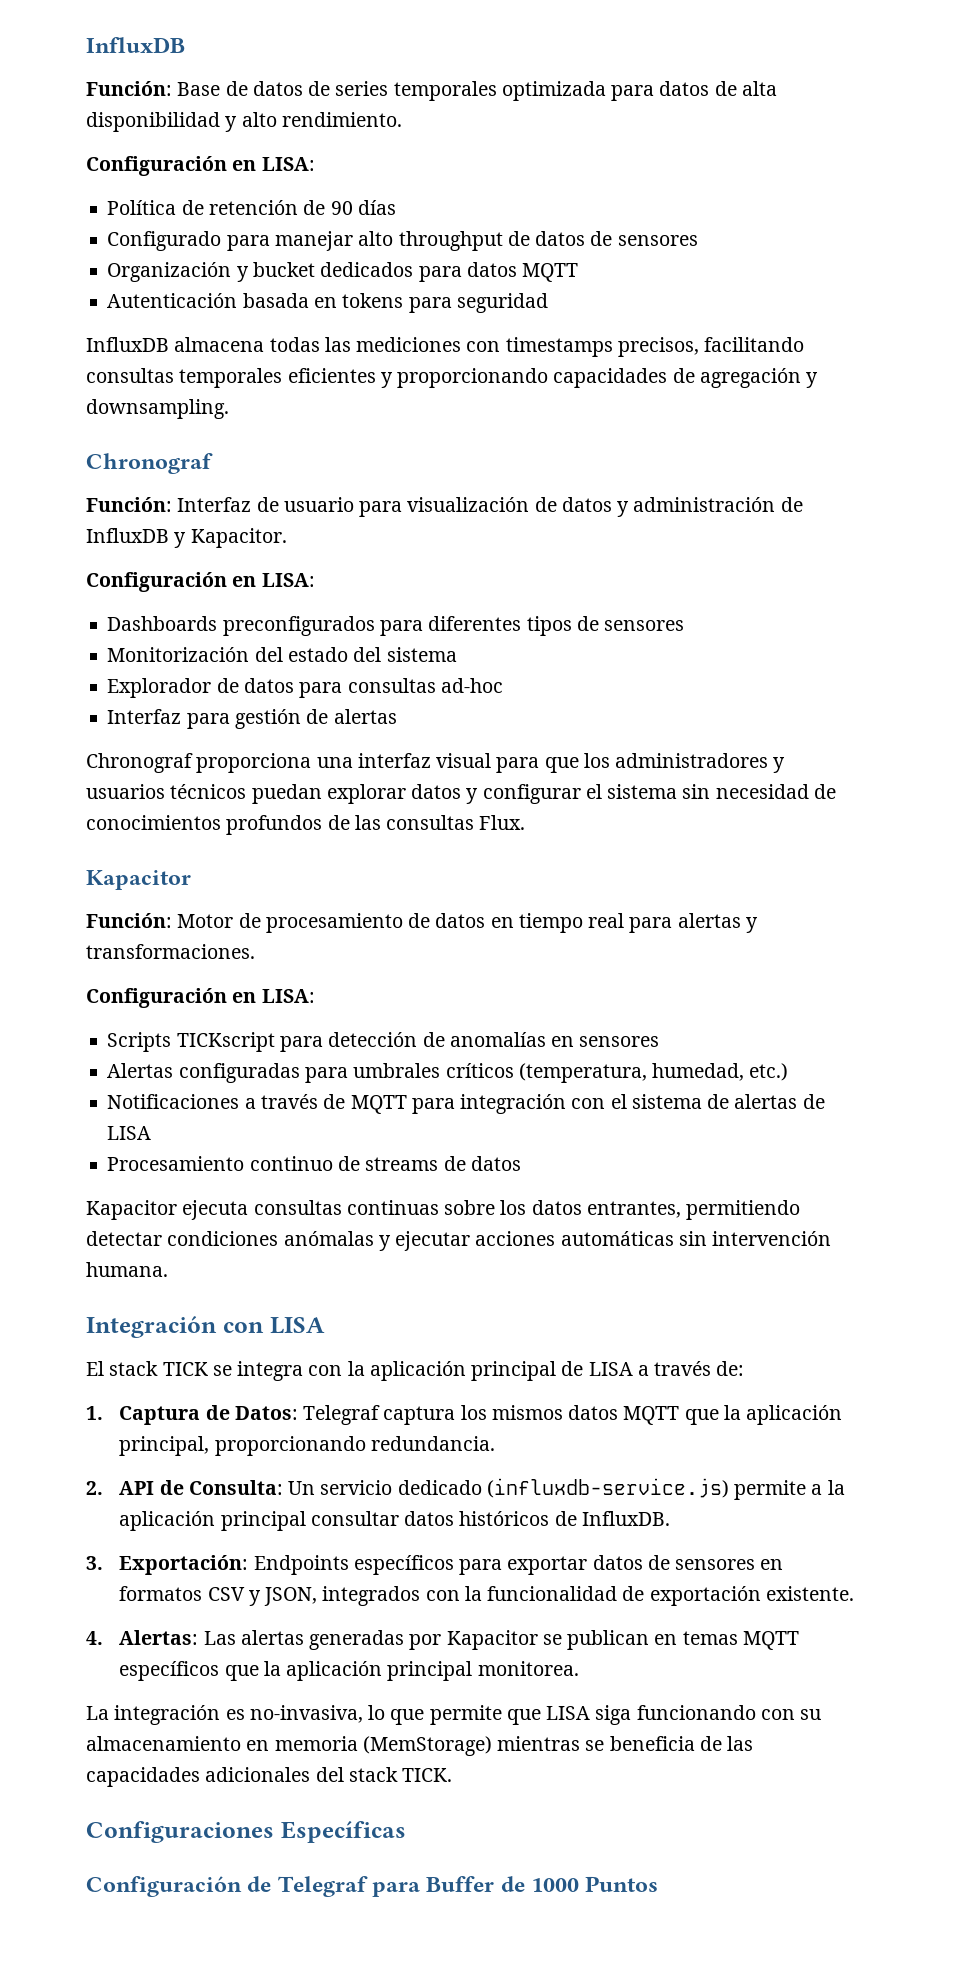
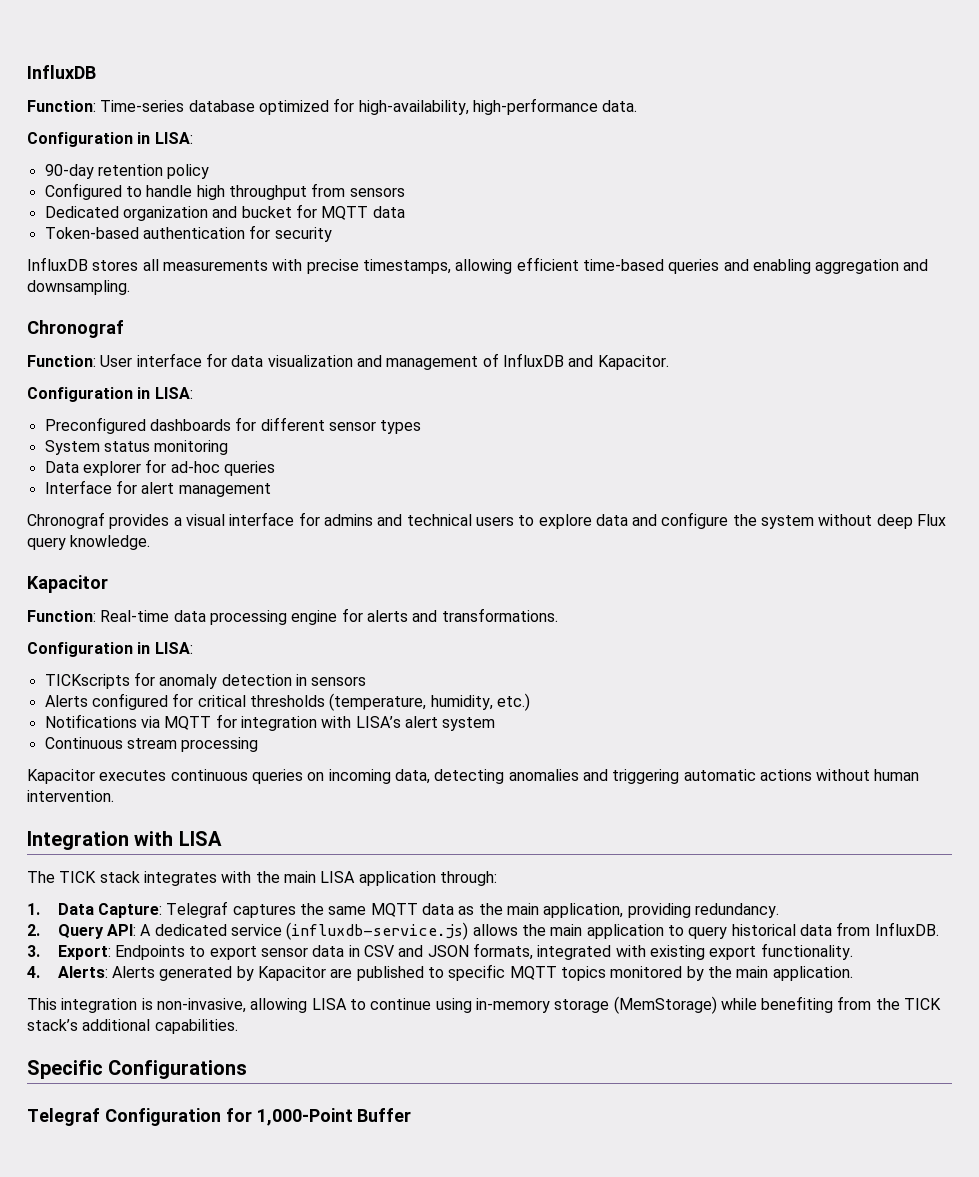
[86,81,777,101] [86,112,402,132] [86,156,315,176] [107,200,396,215] [107,231,698,251] [107,262,579,282] [107,293,548,313] [86,337,805,357] [86,368,819,388] [86,399,229,419] [86,453,213,474] [86,497,803,517] [86,528,187,548] Función: Base de datos de series temporales optimizada para datos de alta disponibilidad y alto rendimiento. // Configuración en LISA: // Política de retención de 90 días // Configurado para manejar alto throughput de datos de sensores // Organización y bucket dedicados para datos MQTT // Autenticación basada en tokens para seguridad // InfluxDB almacena todas las mediciones con timestamps precisos, facilitando consultas temporales eficientes y proporcionando capacidades de agregación y downsampling. // Chronograf // Función: Interfaz de usuario para visualización de datos y administración de InfluxDB y -> [27,98,638,115] [27,132,193,147] [44,164,210,179] [44,183,405,200] [44,204,405,221] [44,225,332,242] [27,257,929,274] [27,280,130,295] [27,320,124,338] [27,353,594,370] Function: Time-series database optimized for high-availability, high-performance data. // Configuration in LISA: // 90-day retention policy // Configured to handle high throughput from sensors // Dedicated organization and bucket for MQTT data // Token-based authentication for security // InfluxDB stores all measurements with precise timestamps, allowing efficient time-based queries and enabling aggregation and downsampling. // Chronograf // Function: User interface for data visualization and management of InfluxDB and
[86,572,315,592] [107,616,685,636] [107,647,457,662] [107,678,503,698] [107,709,397,729] [86,753,786,773] [86,784,836,804] [86,815,526,835] [86,870,191,890] [86,913,758,933] [86,944,255,959] [86,988,315,1008] [107,1032,660,1052] [107,1063,789,1083] [107,1094,825,1114] [107,1126,152,1140] [107,1156,521,1171] [86,1200,801,1220] [86,1231,832,1251] [86,1262,168,1277] [86,1316,325,1338] [86,1361,745,1381] [86,1405,843,1425] [119,1436,495,1456] [86,1478,845,1500] [119,1511,670,1531] [86,1555,784,1575] [119,1586,854,1606] [86,1630,799,1650] [119,1661,579,1681] [86,1705,822,1725] [86,1736,754,1756] [86,1767,453,1787] [86,1821,406,1843] [86,1876,659,1897] Configuración en LISA: // Dashboards preconfigurados para diferentes tipos de sensores // Monitorización del estado del sistema // Explorador de datos para consultas ad-hoc // Interfaz para gestión de alertas // Chronograf proporciona una interfaz visual para que los administradores y usuarios técnicos puedan explorar datos y configurar el sistema sin necesidad de conocimientos profundos de las consultas Flux. // Kapacitor // Función: Motor de procesamiento de datos en tiempo real para alertas y transformaciones. // Configuración en LISA: // Scripts TICKscript para detección de anomalías en sensores // Alertas configuradas para umbrales críticos (temperatura, humedad, etc.) // Notificaciones a través de MQTT para integración con el sistema de alertas de LISA // Procesamiento continuo de streams de datos // Kapacitor ejecuta consultas continuas sobre los datos entrantes, permitiendo detectar condiciones anómalas y ejecutar acciones automáticas sin intervención humana. // Integración con LISA // El stack TICK se integra con la aplicación principal de LISA a través de: // 1. Captura de Datos: Telegraf captura los mismos datos MQTT que la aplicación principal, proporcionando redundancia. // 2. API de Consulta: Un servicio dedicado (influxdb-service.js) permite a la aplicación principal consultar datos históricos de InfluxDB. // 3. Exportación: Endpoints específicos para exportar datos de sensores en formatos CSV y JSON, integrados con la funcionalidad de exportación existente. // 4. Alertas: Las alertas generadas por Kapacitor se publican en temas MQTT específicos que la aplicación principal monitorea. // La integración es no-invasiva, lo que permite que LISA siga funcionando con su almacenamiento en memoria (MemStorage) mientras se beneficia de las capacidades adicionales del stack TICK. // Configuraciones Específicas // Configuración de Telegraf para Buffer de 1000 Puntos -> [27,387,193,402] [44,417,422,434] [44,440,229,455] [44,459,275,476] [44,480,271,497] [27,512,947,529] [27,535,151,550] [27,575,108,593] [27,608,558,625] [27,642,193,657] [44,672,367,689] [44,693,530,711] [44,714,496,731] [44,737,259,752] [27,769,920,784] [27,790,114,802] [27,831,222,850] [27,871,497,886] [27,901,779,918] [27,922,939,940] [27,943,853,960] [27,964,853,981] [27,996,942,1014] [27,1019,238,1034] [27,1060,248,1079] [27,1108,412,1126] Configuration in LISA: // Preconfigured dashboards for different sensor types // System status monitoring // Data explorer for ad-hoc queries // Interface for alert management // Chronograf provides a visual interface for admins and technical users to explore data and configure the system without deep Flux query knowledge. // Kapacitor // Function: Real-time data processing engine for alerts and transformations. // Configuration in LISA: // TICKscripts for anomaly detection in sensors // Alerts configured for critical thresholds (temperature, humidity, etc.) // Notifications via MQTT for integration with LISA’s alert system // Continuous stream processing // Kapacitor executes continuous queries on incoming data, detecting anomalies and triggering automatic actions without human intervention. // Integration with LISA // The TICK stack integrates with the main LISA application through: // 1. Data Capture: Telegraf captures the same MQTT data as the main application, providing redundancy. // 2. Query API: A dedicated service (influxdb-service.js) allows the main application to query historical data from InfluxDB. // 3. Export: Endpoints to export sensor data in CSV and JSON formats, integrated with existing export functionality. // 4. Alerts: Alerts generated by Kapacitor are published to specific MQTT topics monitored by the main application. // This integration is non-invasive, allowing LISA to continue using in-memory storage (MemStorage) while benefiting from the TICK stack’s additional capabilities. // Specific Configurations // Telegraf Configuration for 1,000-Point Buffer

